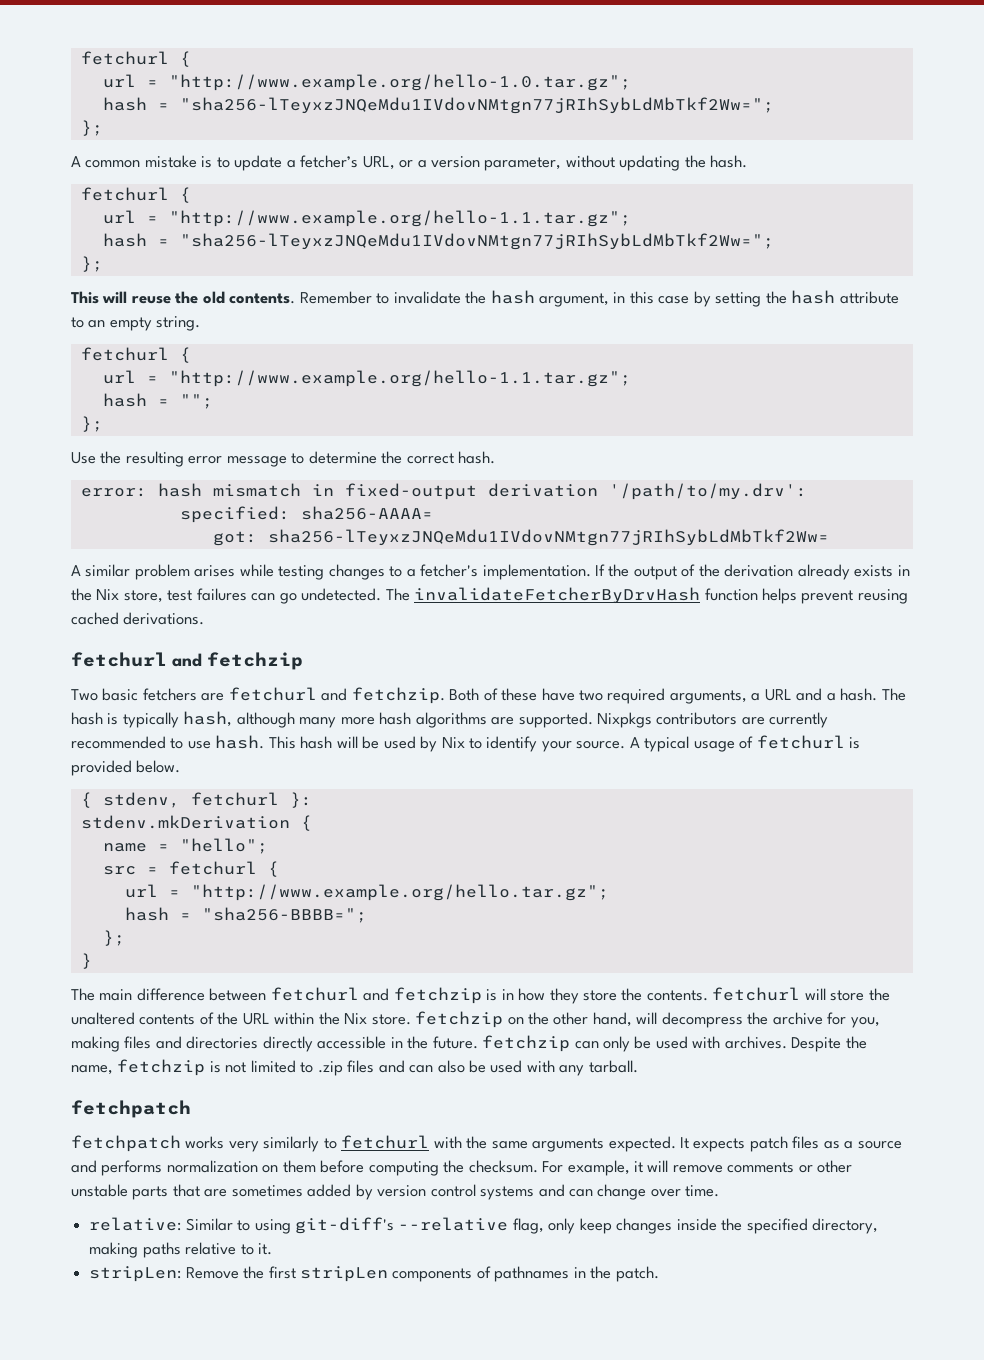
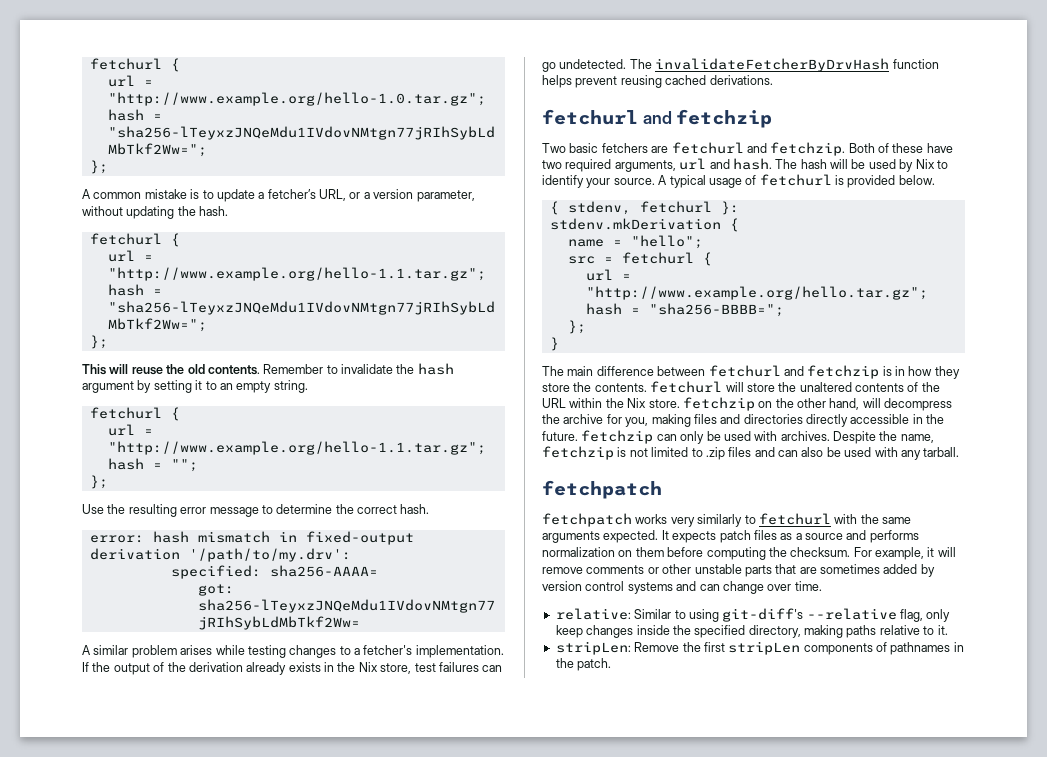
[539,290,899,307] argument, in this case by setting the hash attribute -> [82,380,203,393] argument by setting it
[751,688,906,701] [71,711,829,728] [71,735,296,749] a URL and a hash. The hash is typically hash, although many more hash algorithms are supported. Nixpkgs contributors are currently recommended to use hash. This -> [679,158,798,170] url and hash. The

